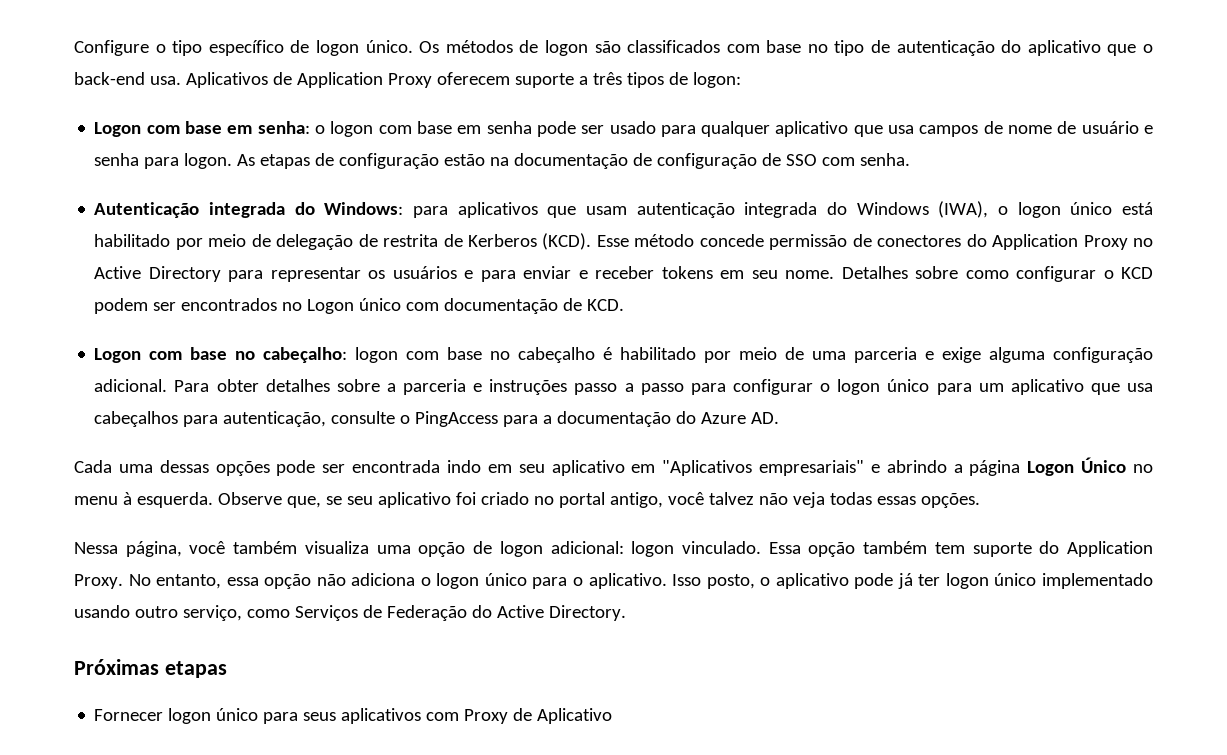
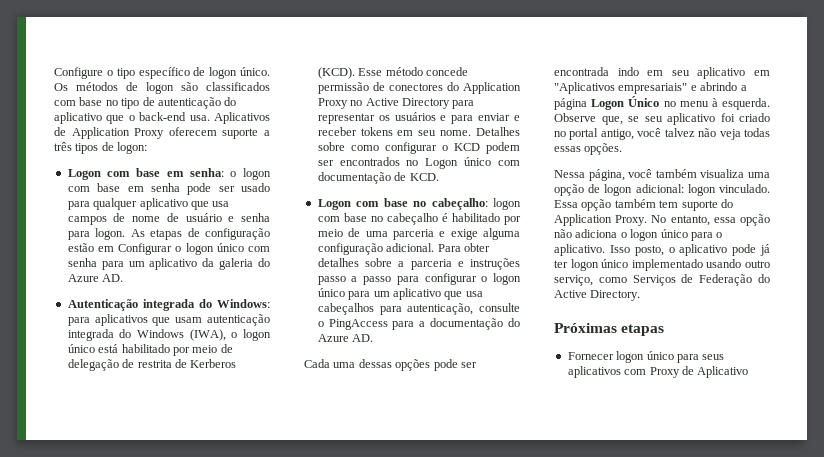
[490,153,911,169] na documentação de configuração de SSO com senha. -> [97,243,270,255] [67,258,270,270] [67,274,124,282] em Configurar o logon único com senha para um aplicativo da galeria do Azure AD.

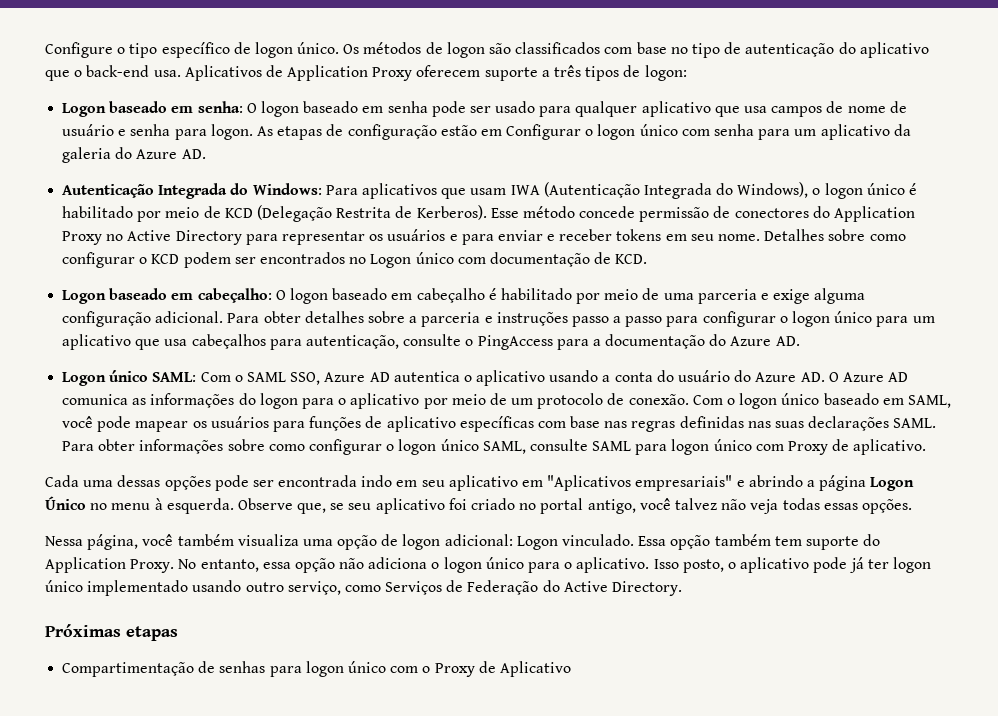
[107,168,271,180] [67,183,121,192] com base em senha: o logon com base -> [109,101,359,117] baseado em senha: O logon baseado
[142,299,195,311] integrada -> [158,183,228,199] Integrada
[67,317,90,326] para -> [325,185,358,195] Para
[207,314,270,326] [67,329,271,341] [67,344,233,356] [67,359,237,371] [317,67,355,79] autenticação integrada do Windows (IWA), o logon único está habilitado por meio de delegação de restrita de Kerberos (KCD). -> [510,182,918,199] [62,205,487,222] IWA (Autenticação Integrada do Windows), o logon único é habilitado por meio de KCD (Delegação Restrita de Kerberos).
[356,198,521,210] [317,213,383,222] com base no cabeçalho: logon com base no -> [109,288,413,304] baseado em cabeçalho: O logon baseado em
(374, 338) none -> [62,370,909,386] [62,393,951,409] [62,416,937,432] [62,439,927,455] // Logon único SAML: Com o SAML SSO, Azure AD autentica o aplicativo usando a conta do usuário do Azure AD. O Azure AD comunica as informações do logon para o aplicativo por meio de um protocolo de conexão. Com o logon único baseado em SAML, você pode mapear os usuários para funções de aplicativo específicas com base nas regras definidas nas suas declarações SAML. Para obter informações sobre como configurar o logon único SAML, consulte SAML para logon único com Proxy de aplicativo.
[687,184,716,196] logon -> [516,536,558,550] Logon
[567,351,725,363] [567,366,647,378] Fornecer logon único para seus aplicativos com -> [62,661,431,677] Compartimentação de senhas para logon único com o

